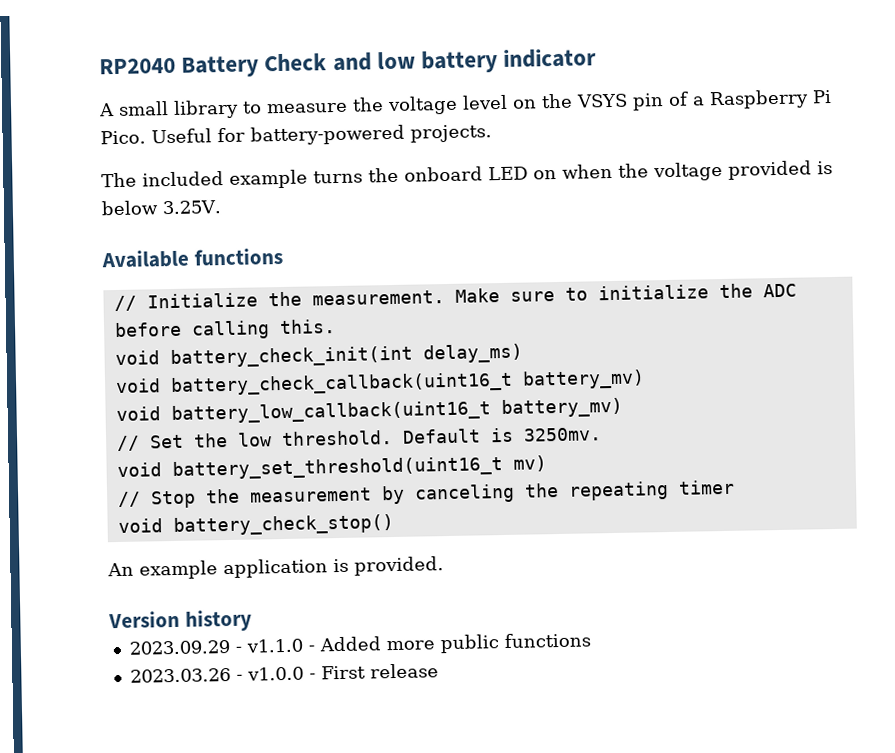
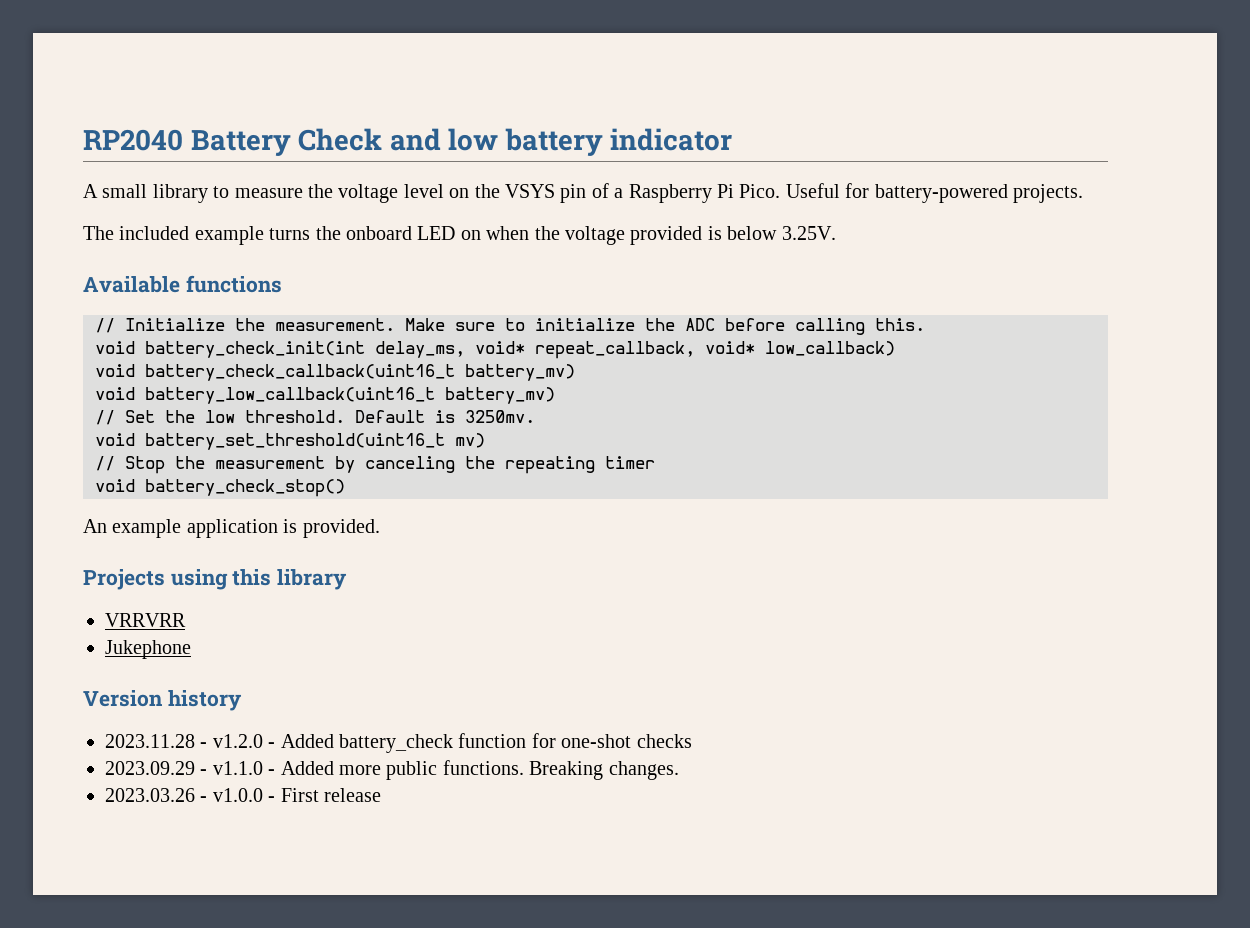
[422,343,523,364] delay_ms) -> [375,341,895,359] delay_ms, void* repeat_callback, void* low_callback)
[108,609,252,632] Version history -> [83,569,348,590] [105,613,186,627] [105,640,191,659] [83,690,242,711] [105,733,692,753] Projects using this library // VRRVRR // Jukephone // Version history // 2023.11.28 - v1.2.0 - Added battery_check function for one-shot checks
[503,632,591,649] functions -> [442,760,679,780] functions. Breaking changes.

